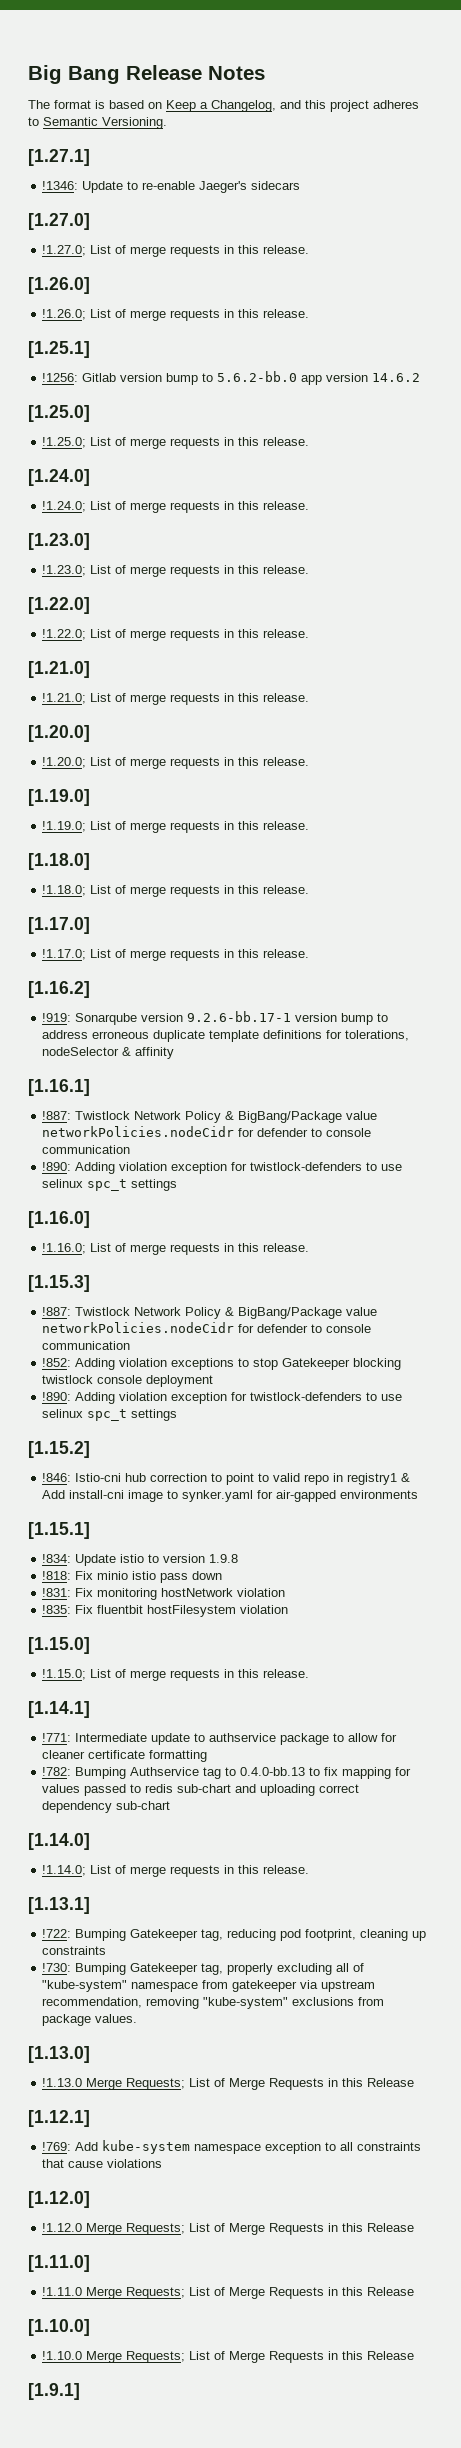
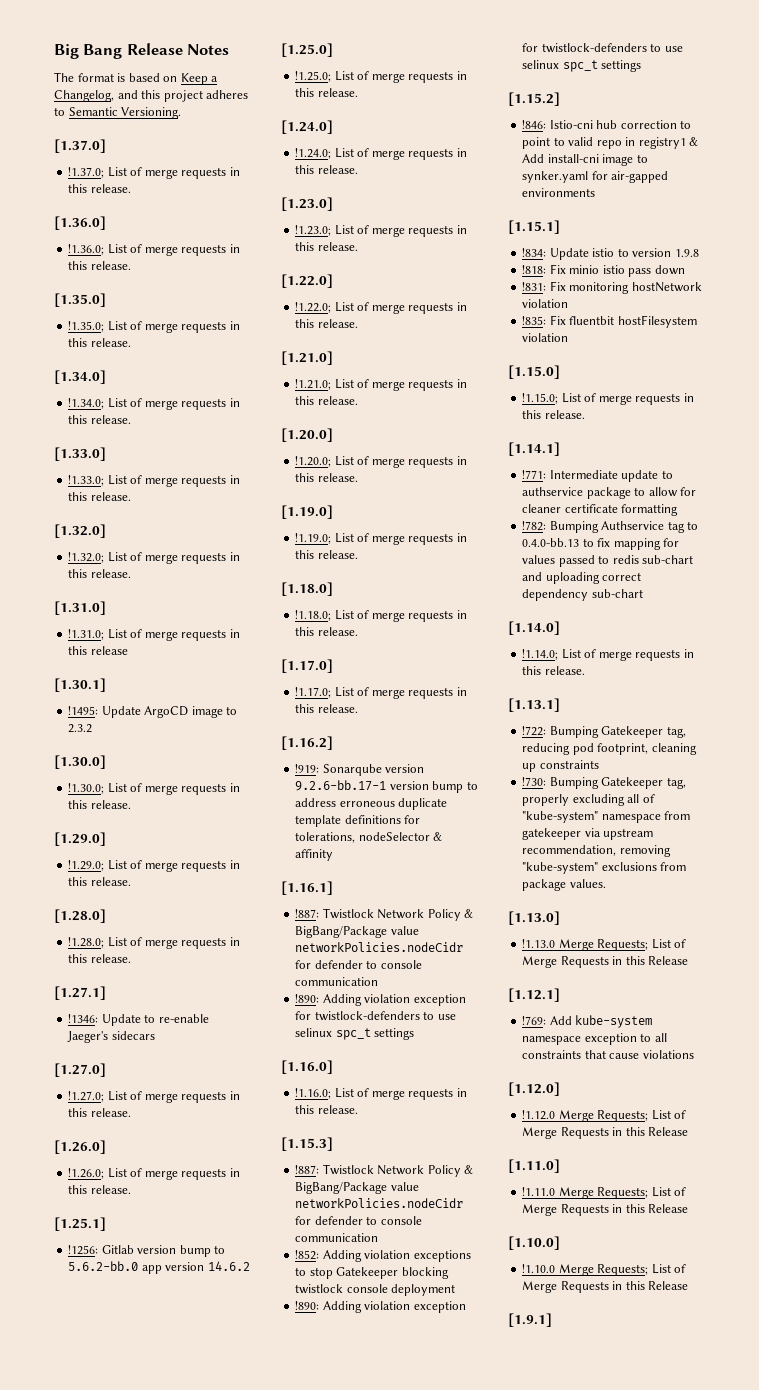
(167, 123) none -> [54,139,106,153] [68,167,240,179] [68,184,131,193] [54,216,106,230] [68,244,240,256] [68,261,131,270] [54,293,106,307] [68,321,240,333] [68,338,131,347] [54,370,106,384] [68,398,240,410] [68,415,131,424] [54,447,106,461] [68,475,240,487] [68,492,131,501] [54,524,106,538] [68,552,240,564] [68,569,131,578] [54,601,106,615] [68,629,240,641] [68,646,128,655] [54,678,106,692] [68,706,238,718] [68,724,93,733] [54,755,106,769] [68,783,240,795] [68,800,131,809] [54,832,106,846] [68,860,240,872] [68,877,131,886] [54,909,106,923] [68,937,240,949] [68,954,131,963] // [1.37.0] // !1.37.0; List of merge requests in this release. // [1.36.0] // !1.36.0; List of merge requests in this release. // [1.35.0] // !1.35.0; List of merge requests in this release. // [1.34.0] // !1.34.0; List of merge requests in this release. // [1.33.0] // !1.33.0; List of merge requests in this release. // [1.32.0] // !1.32.0; List of merge requests in this release. // [1.31.0] // !1.31.0; List of merge requests in this release // [1.30.1] // !1495: Update ArgoCD image to 2.3.2 // [1.30.0] // !1.30.0; List of merge requests in this release. // [1.29.0] // !1.29.0; List of merge requests in this release. // [1.28.0] // !1.28.0; List of merge requests in this release.

